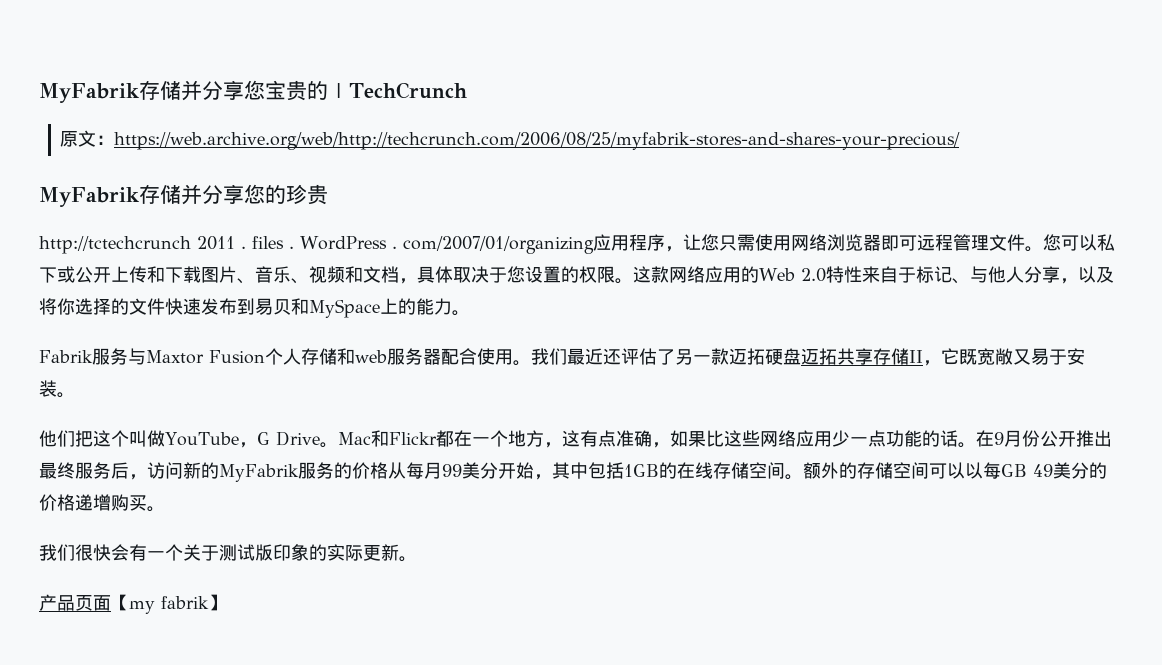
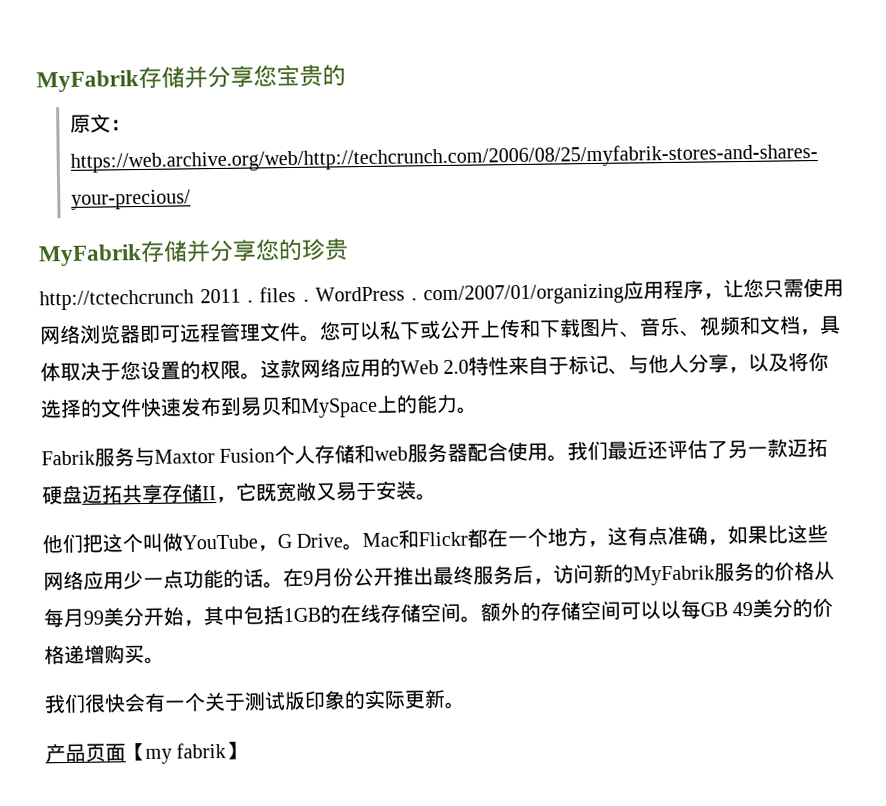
[336,82,467,99] | TechCrunch -> (346, 75) none

